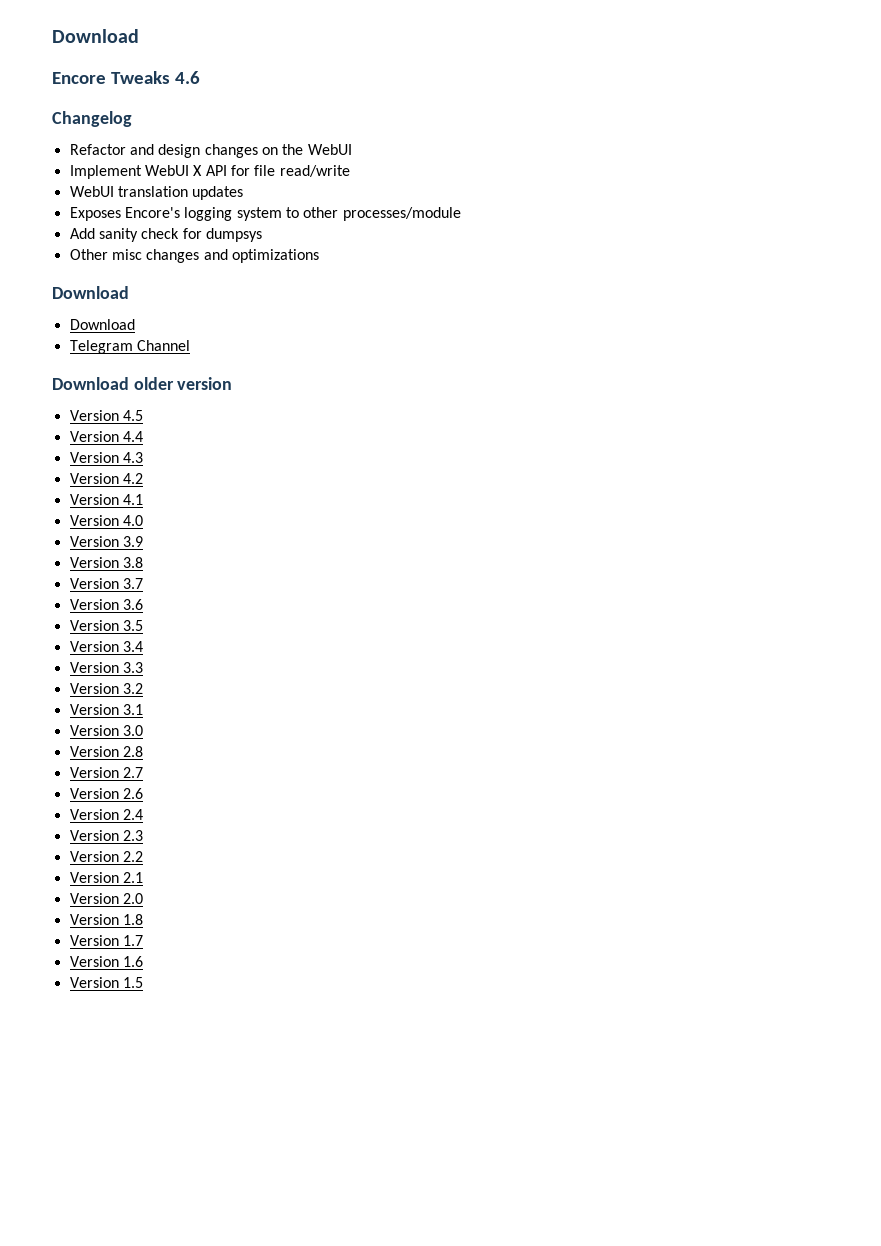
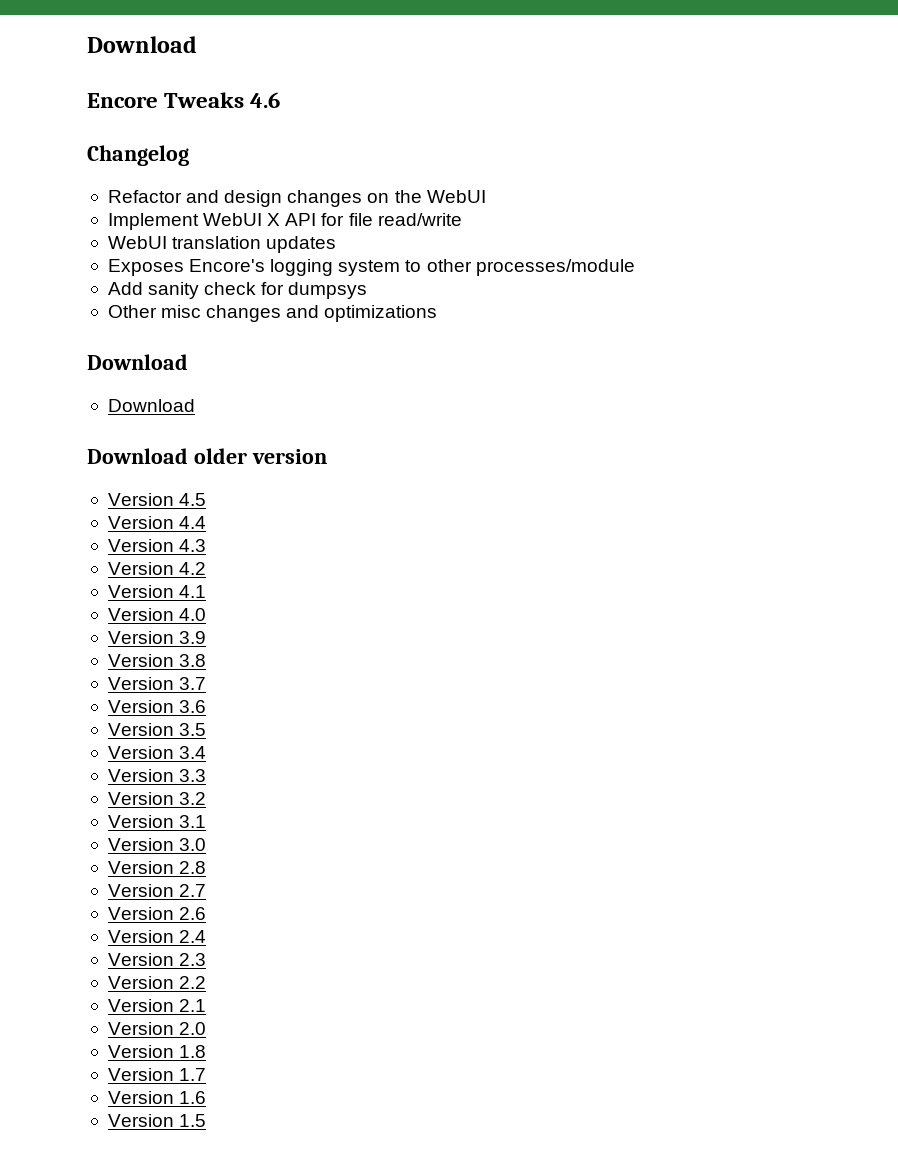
[69,340,190,354] // Telegram Channel -> (195, 405) none

